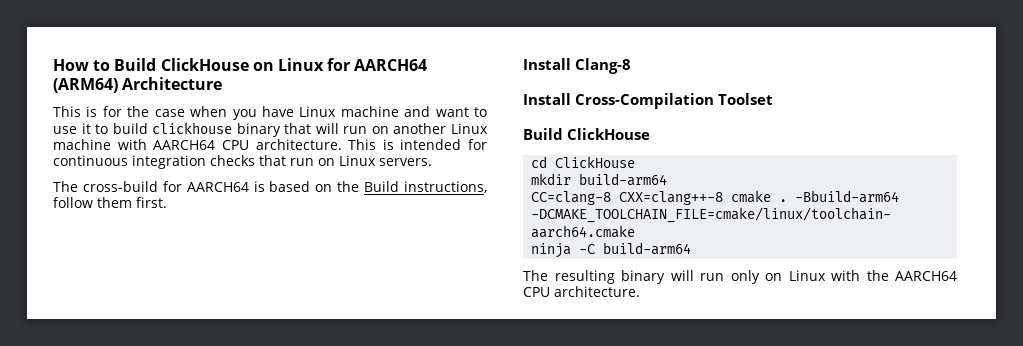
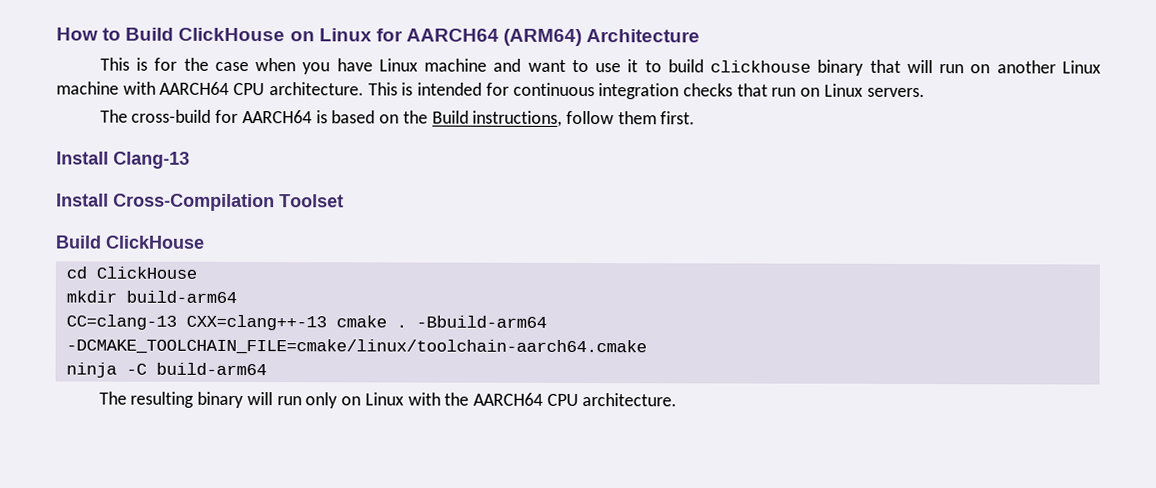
[575,58,632,74] Clang-8 -> [113,151,190,169] Clang-13
[531,191,724,205] CC=clang-8 CXX=clang++-8 -> [65,314,327,331] CC=clang-13 CXX=clang++-13

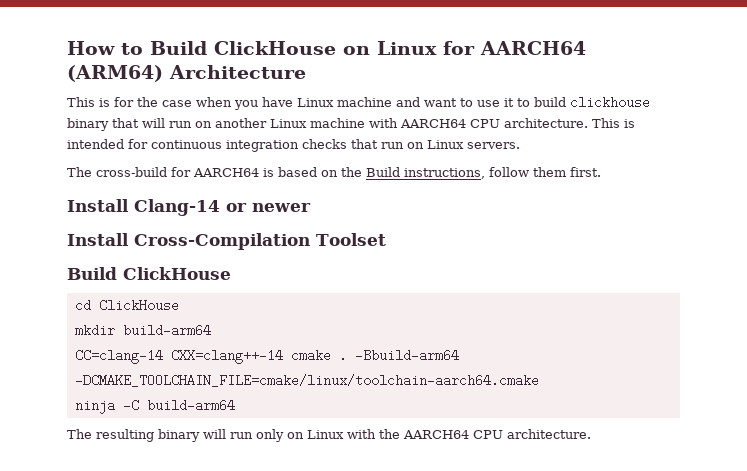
[113,151,190,169] Clang-13 -> [134,199,311,216] Clang-14 or newer
[65,314,327,331] CC=clang-13 CXX=clang++-13 -> [74,349,283,364] CC=clang-14 CXX=clang++-14

